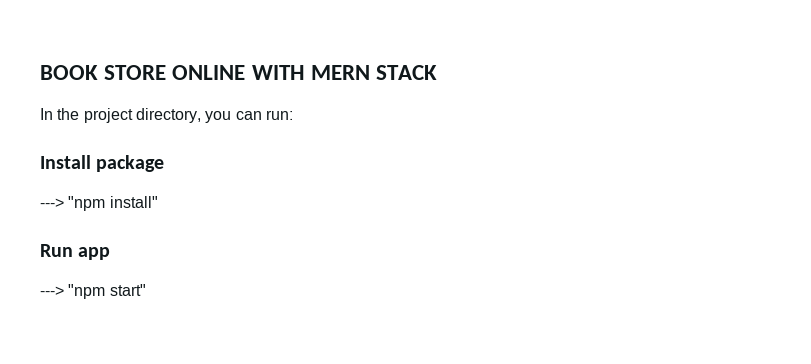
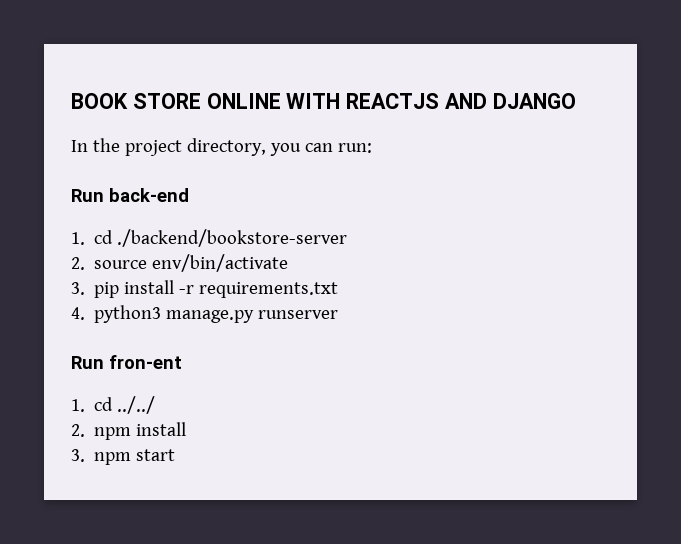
[310,65,438,80] MERN STACK -> [346,93,576,109] REACTJS AND DJANGO
[40,155,165,172] [40,196,158,211] [40,244,111,260] [40,284,146,299] Install package // ---> "npm install" // Run app // ---> "npm start" -> [71,188,189,202] [71,229,348,247] [71,254,289,272] [71,280,339,298] [71,305,339,323] [71,355,182,369] [71,396,156,414] [71,422,187,440] [71,449,176,465] Run back-end // 1. cd ./backend/bookstore-server // 2. source env/bin/activate // 3. pip install -r requirements.txt // 4. python3 manage.py runserver // Run fron-ent // 1. cd ../../ // 2. npm install // 3. npm start

